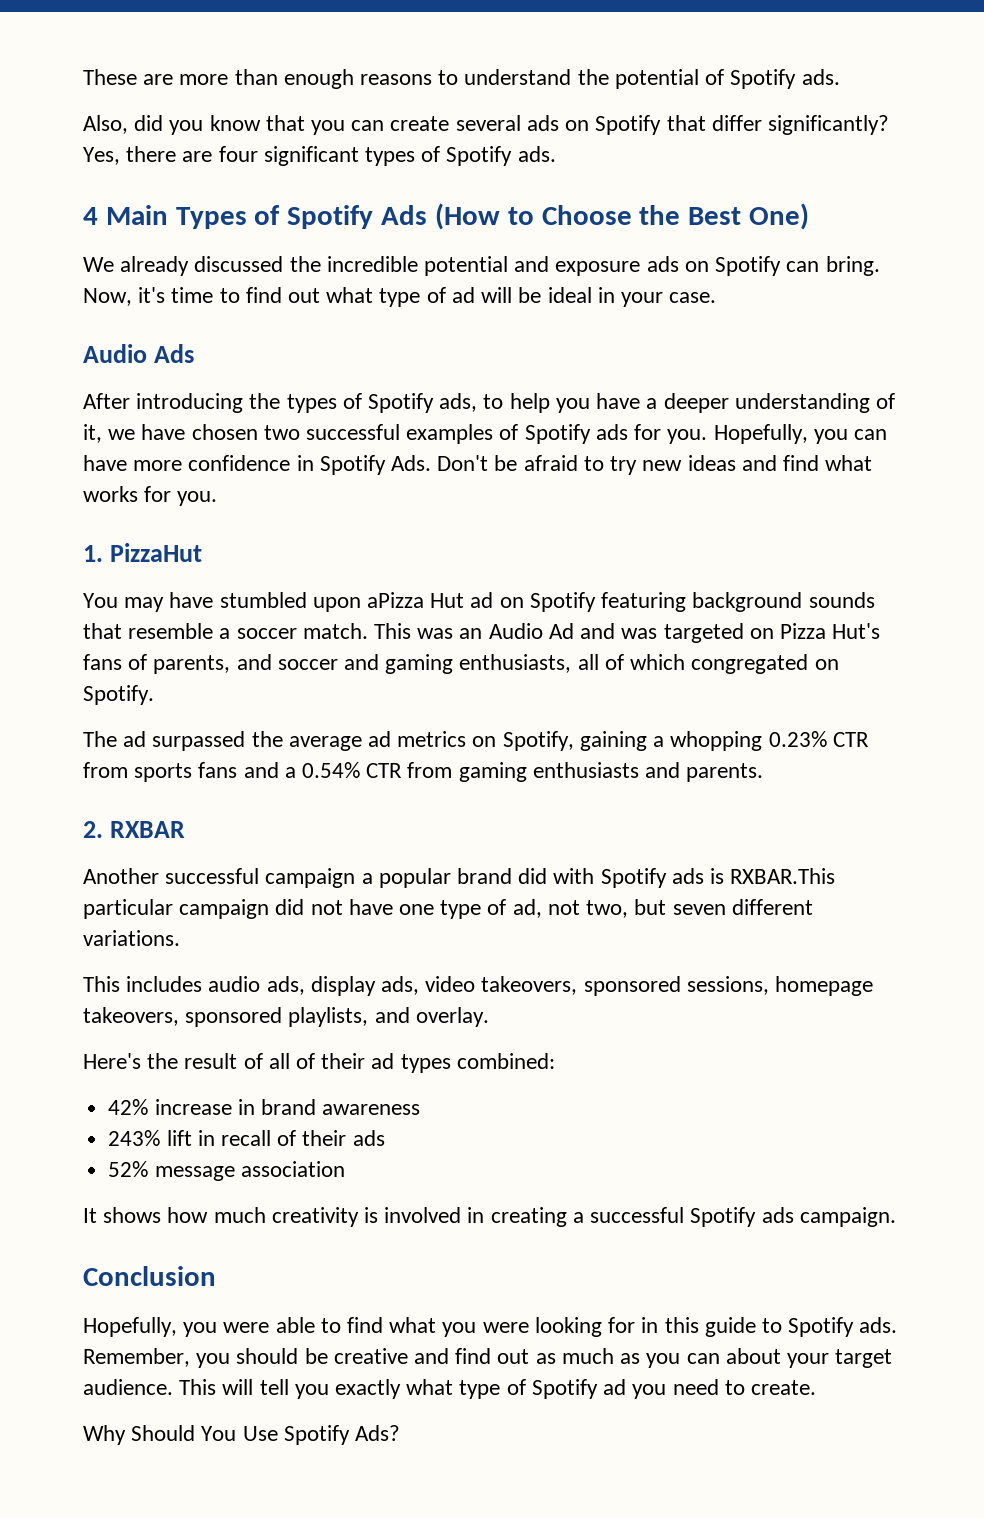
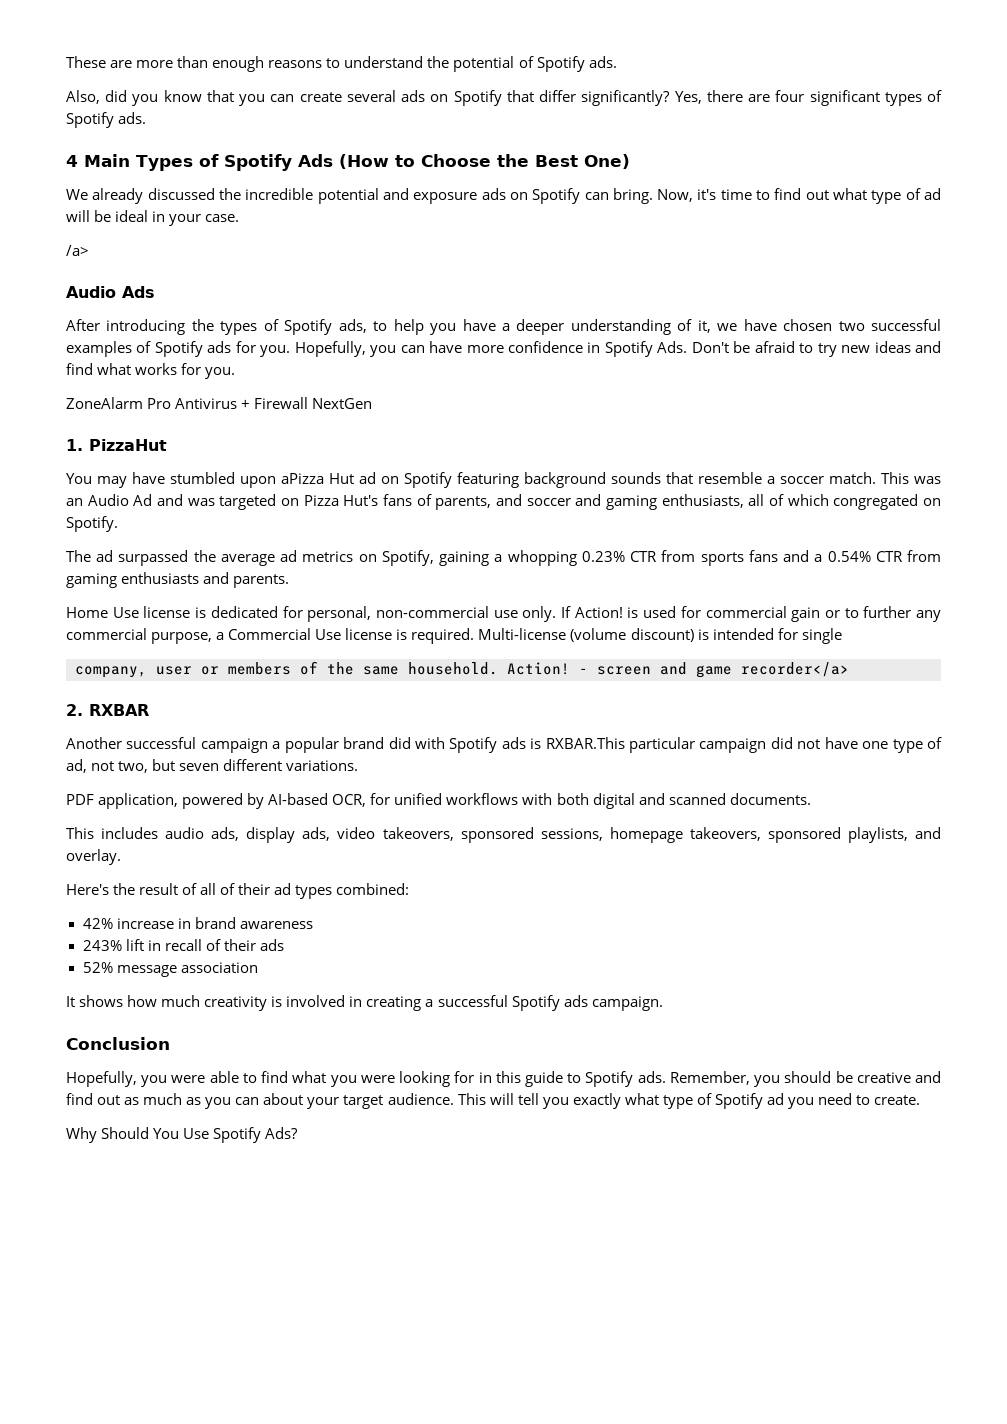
(717, 297) none -> [66,245,89,256] // /a>
(218, 498) none -> [66,397,373,409] // ZoneAlarm Pro Antivirus + Firewall NextGen
(764, 772) none -> [66,606,942,622] [66,628,842,644] [75,661,849,678] // Home Use license is dedicated for personal, non-commercial use only. If Action! is used for commercial gain or to further any commercial purpose, a Commercial Use license is required. Multi-license (volume discount) is intended for single // company, user or members of the same household. Action! - screen and game recorder</a>
(180, 938) none -> [66,793,811,809] // PDF application, powered by AI-based OCR, for unified workflows with both digital and scanned documents.

